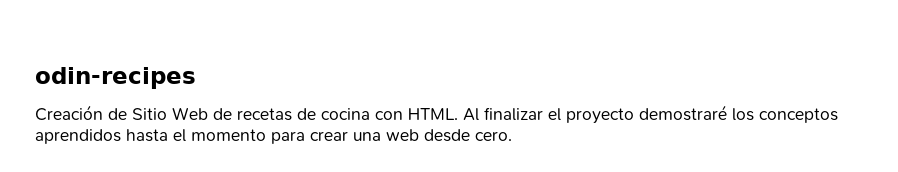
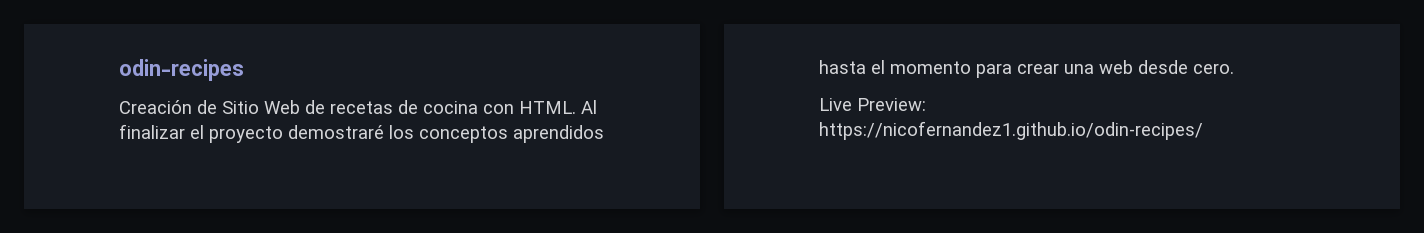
(512, 136) none -> [819,98,926,111] [819,121,1203,140] // Live Preview: https://nicofernandez1.github.io/odin-recipes/

